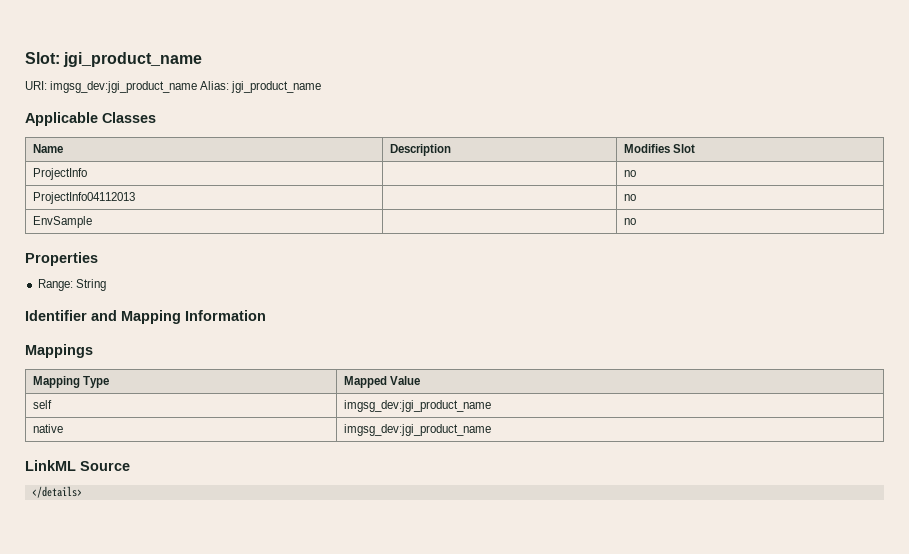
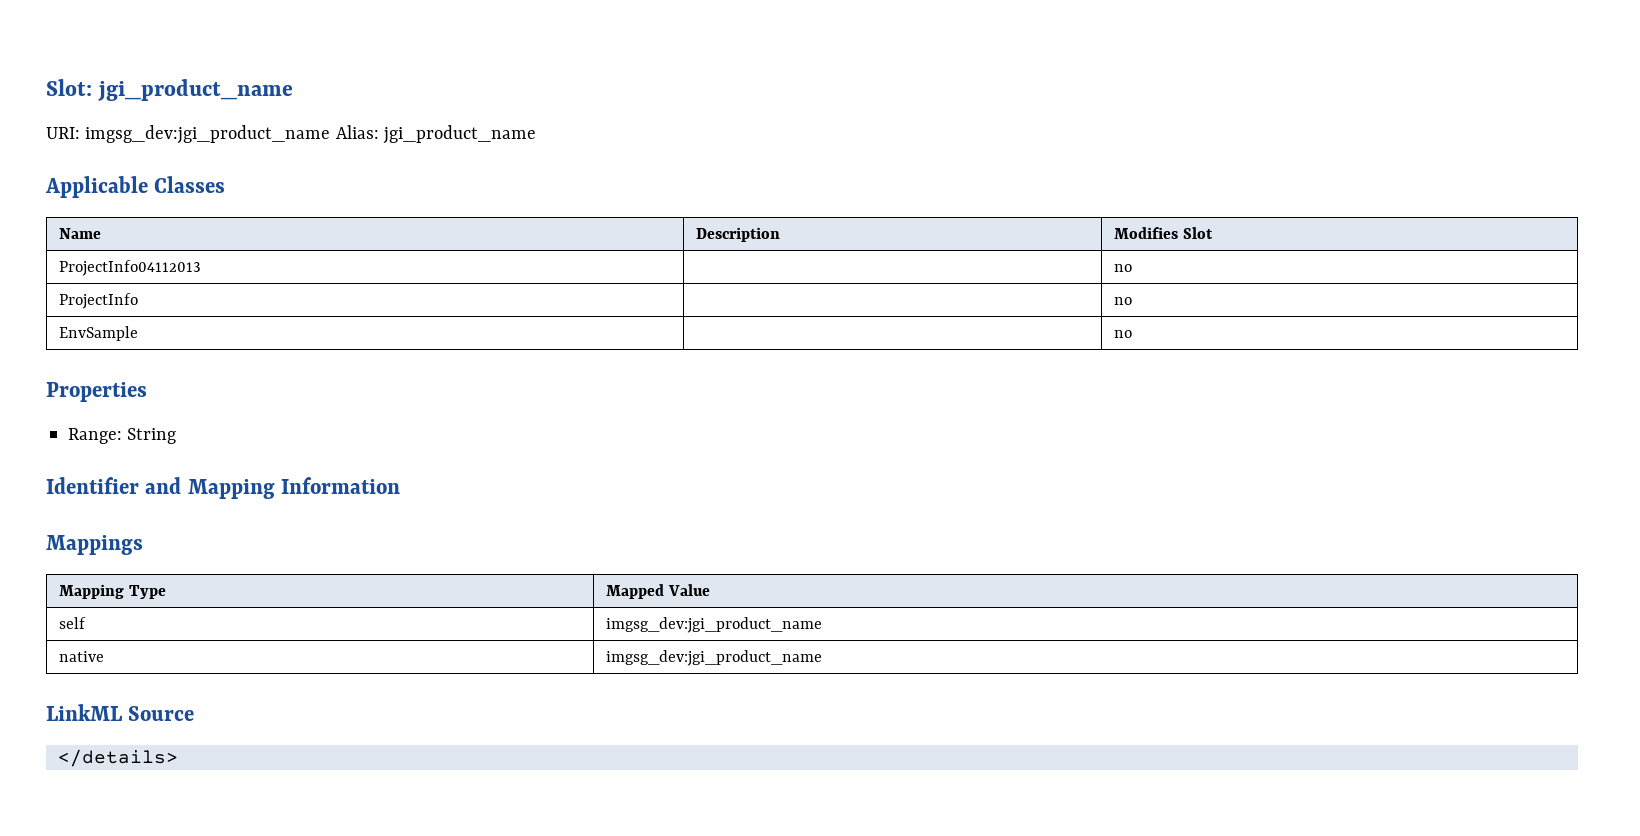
[32,168,87,180] [623,170,636,177] [32,192,135,204] ProjectInfo | | no // ProjectInfo04112013 -> [58,260,201,276] [1113,264,1132,272] [58,293,138,309] ProjectInfo04112013 | | no // ProjectInfo

